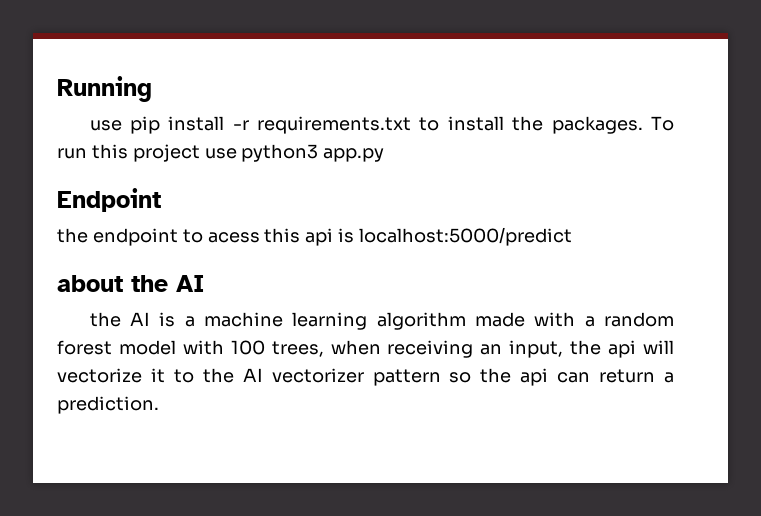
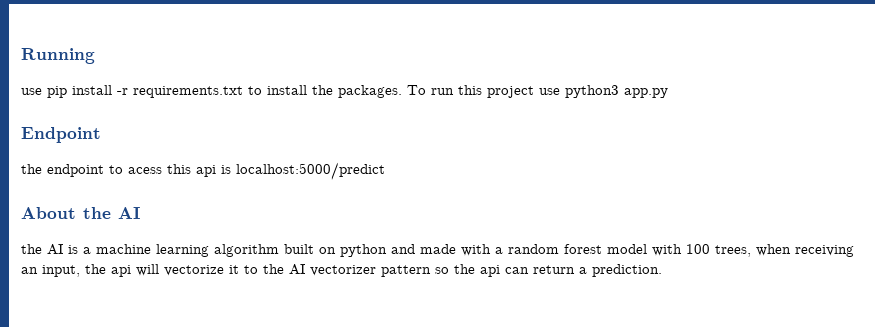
[57,275,123,292] about -> [21,207,76,219] About
(466, 321) none -> [284,244,415,257] built on python and

